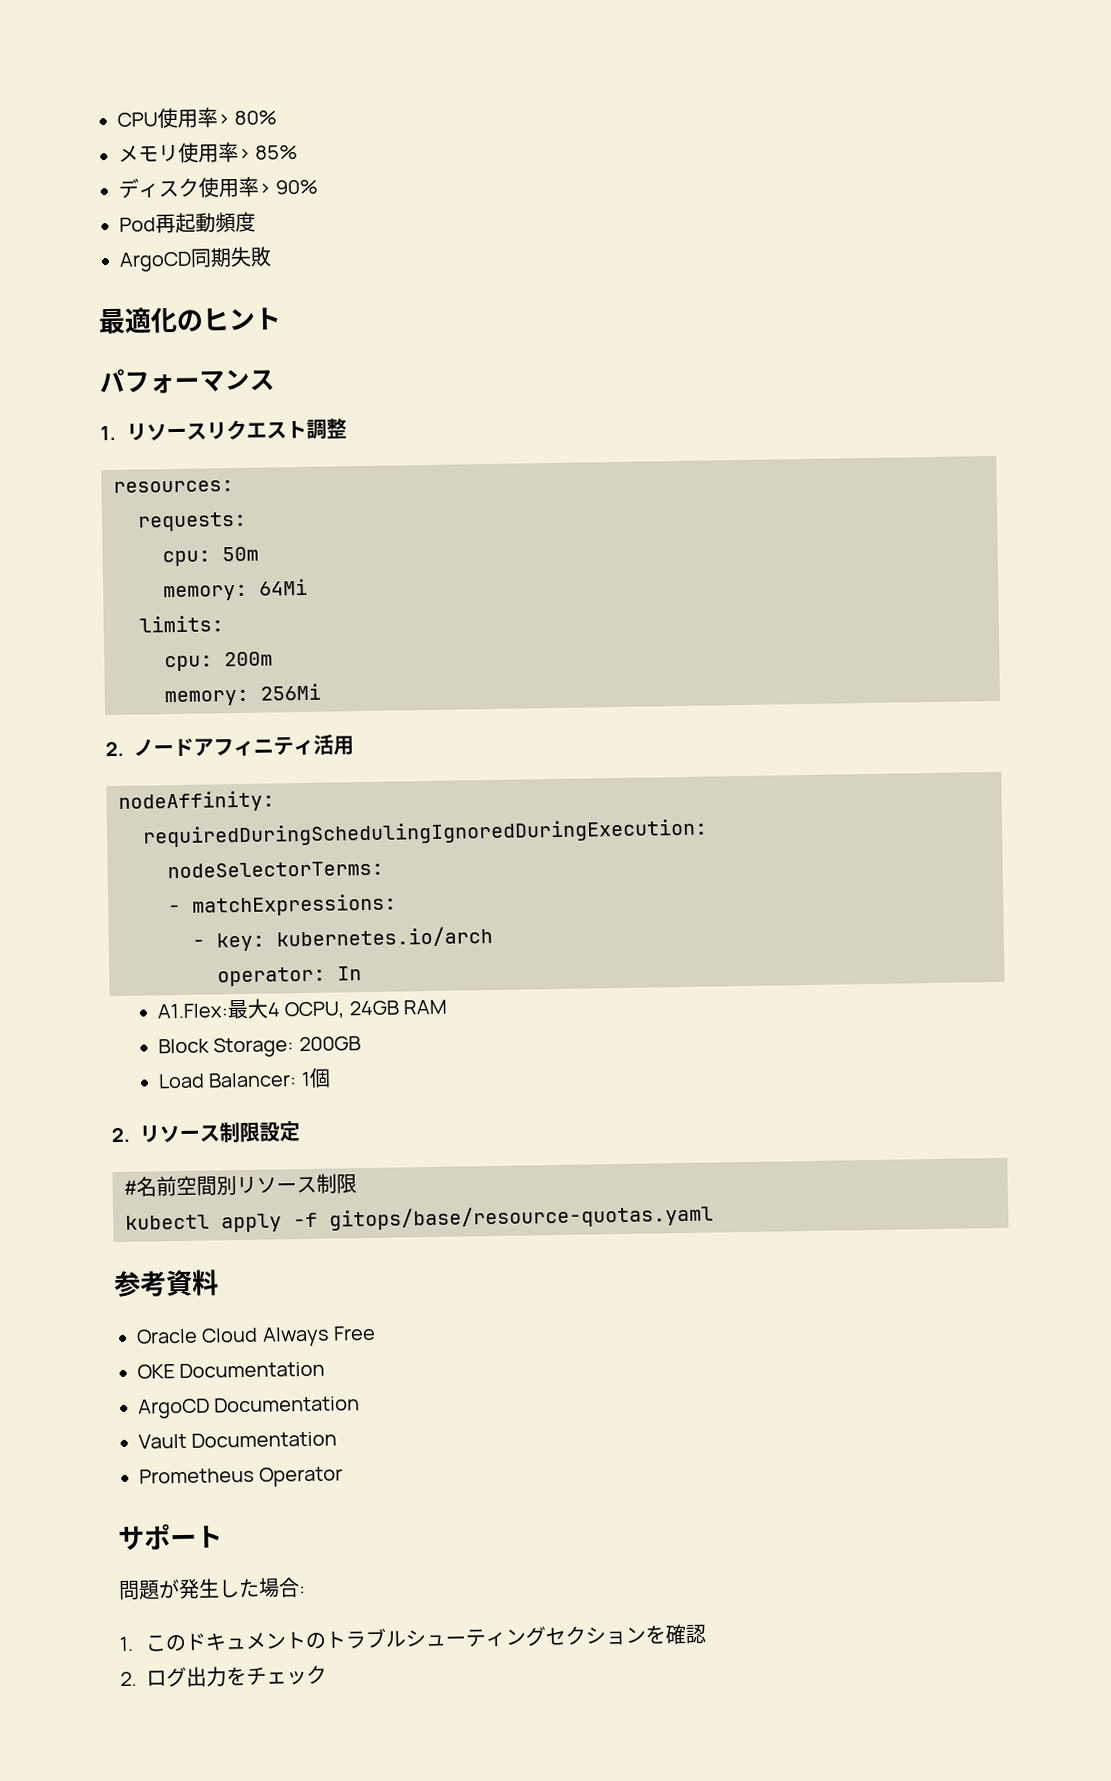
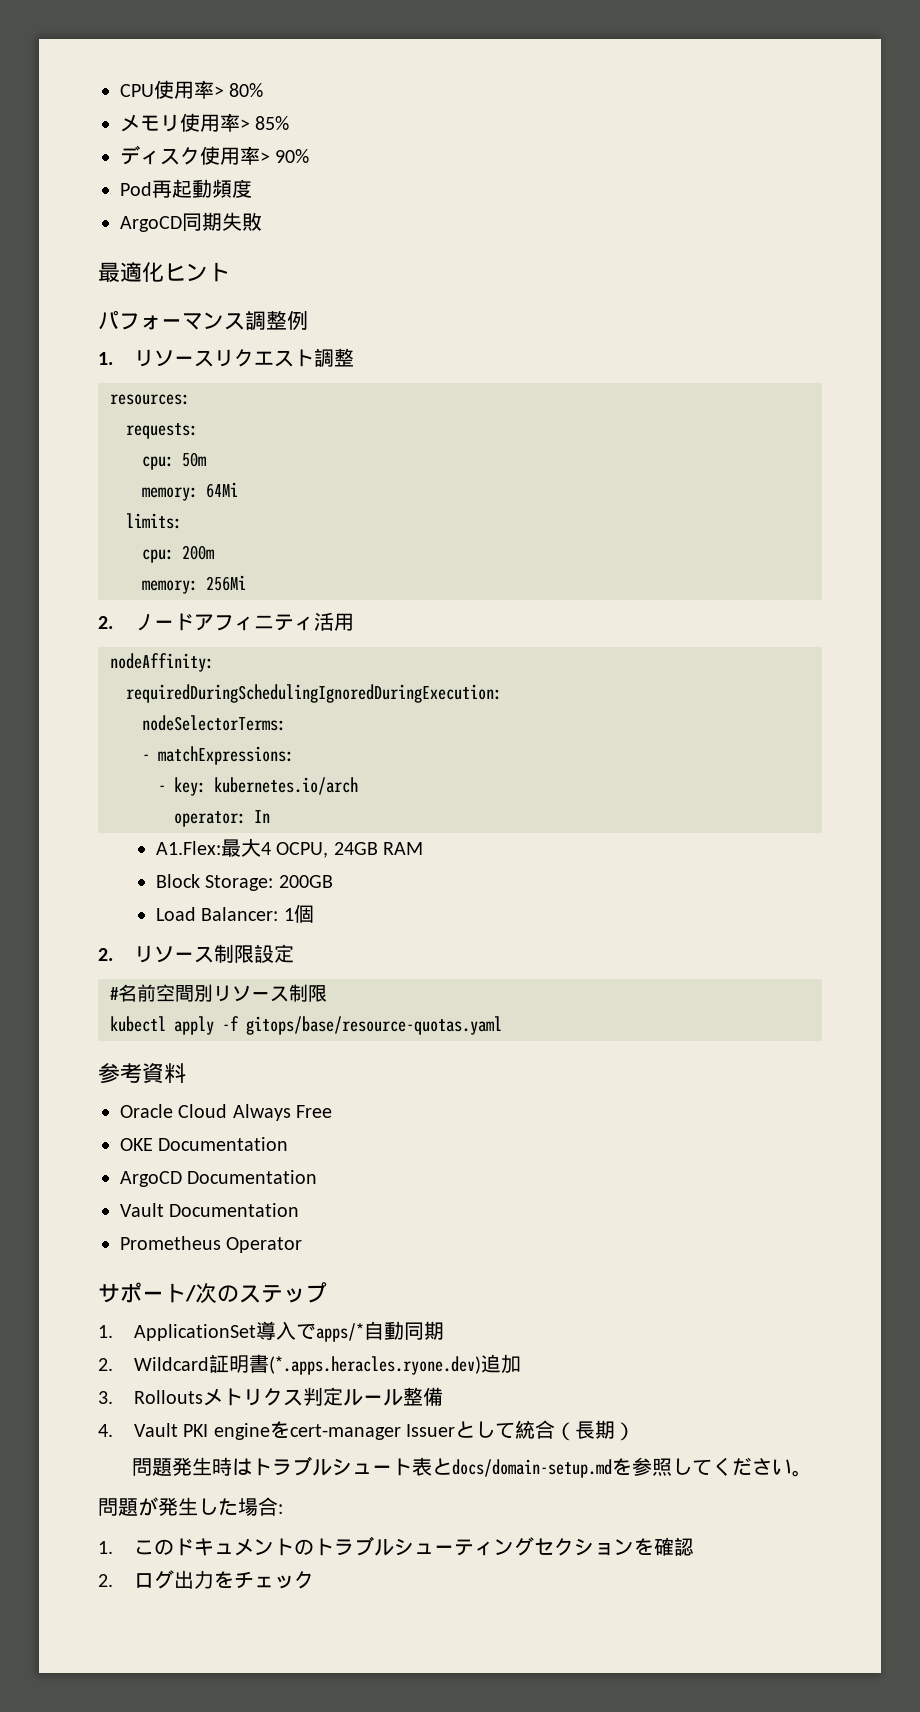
[176,309,204,332] の -> (164, 272) none
(276, 380) none -> [245,310,308,331] 調整例
(223, 1536) none -> [185,1282,327,1303] [98,1321,444,1342] [98,1354,521,1375] [98,1387,443,1406] [98,1420,636,1441] [132,1456,813,1478] /次のステップ // 1. ApplicationSet導入でapps/*自動同期 // 2. Wildcard証明書(*.apps.heracles.ryone.dev)追加 // 3. Rolloutsメトリクス判定ルール整備 // 4. Vault PKI engineをcert-manager Issuerとして統合（長期） // 問題発生時はトラブルシュート表とdocs/domain-setup.mdを参照してください。

